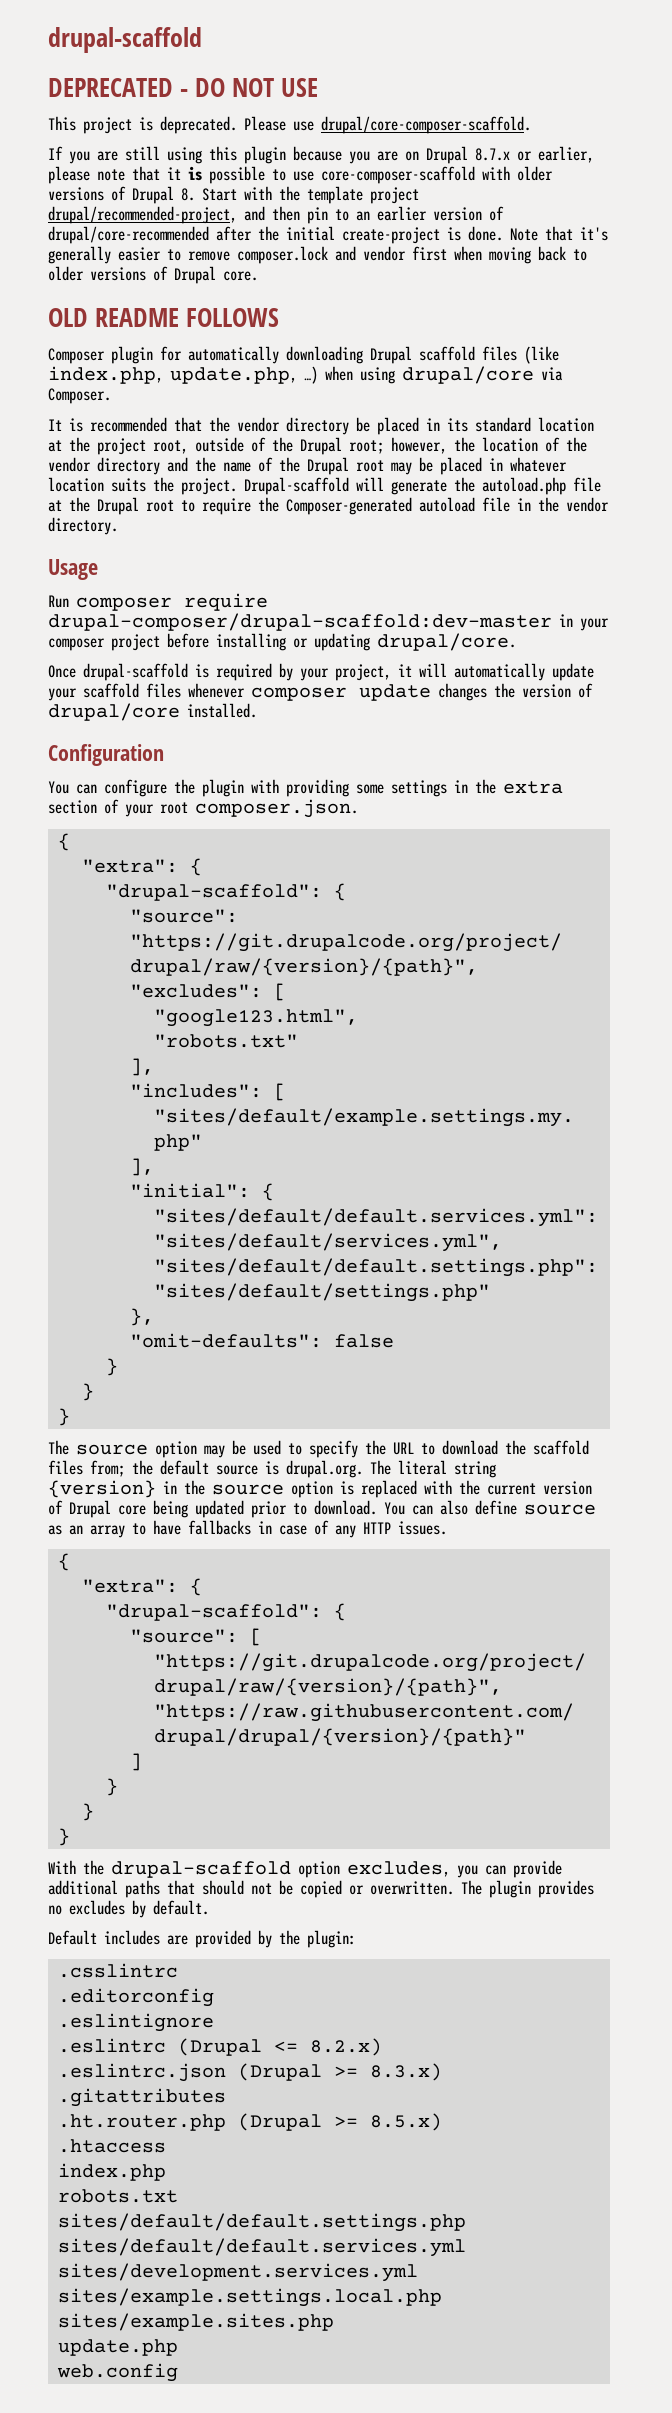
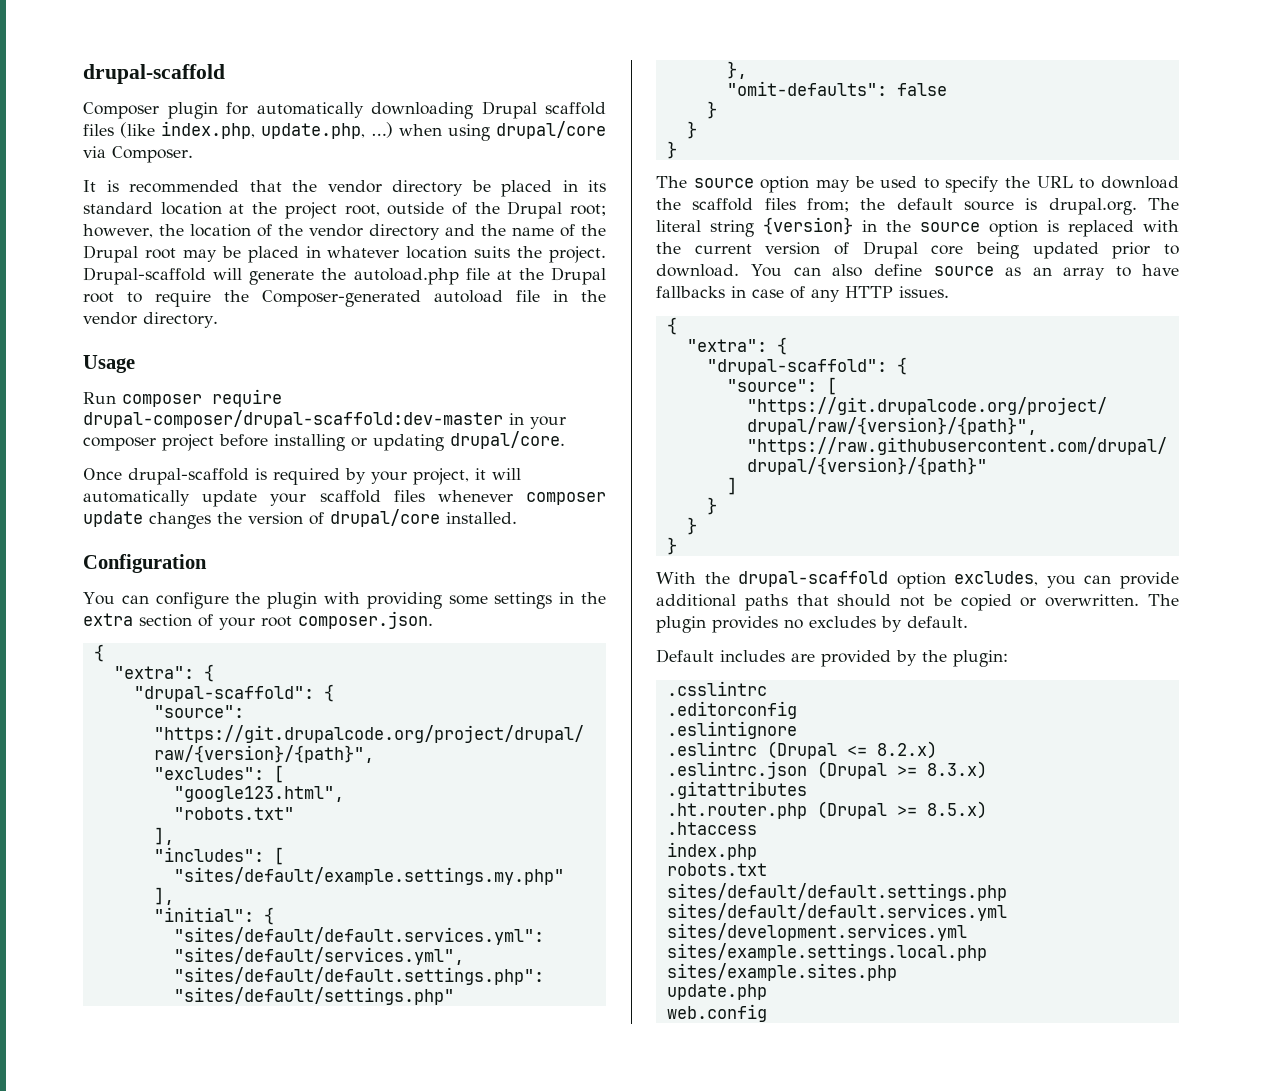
[48,27,202,53] [48,78,318,97] [48,116,531,134] [48,146,594,164] [48,166,553,184] [48,186,419,204] [48,206,504,224] [48,226,608,244] [48,246,587,264] [48,266,258,284] [48,308,279,327] drupal-scaffold // DEPRECATED - DO NOT USE // This project is deprecated. Please use drupal/core-composer-scaffold. // If you are still using this plugin because you are on Drupal 8.7.x or earlier, please note that it is possible to use core-composer-scaffold with older versions of Drupal 8. Start with the template project drupal/recommended-project, and then pin to an earlier version of drupal/core-recommended after the initial create-project is done. Note that it's generally easier to remove composer.lock and vendor first when moving back to older versions of Drupal core. // OLD README FOLLOWS -> [83,64,225,84] drupal-scaffold

